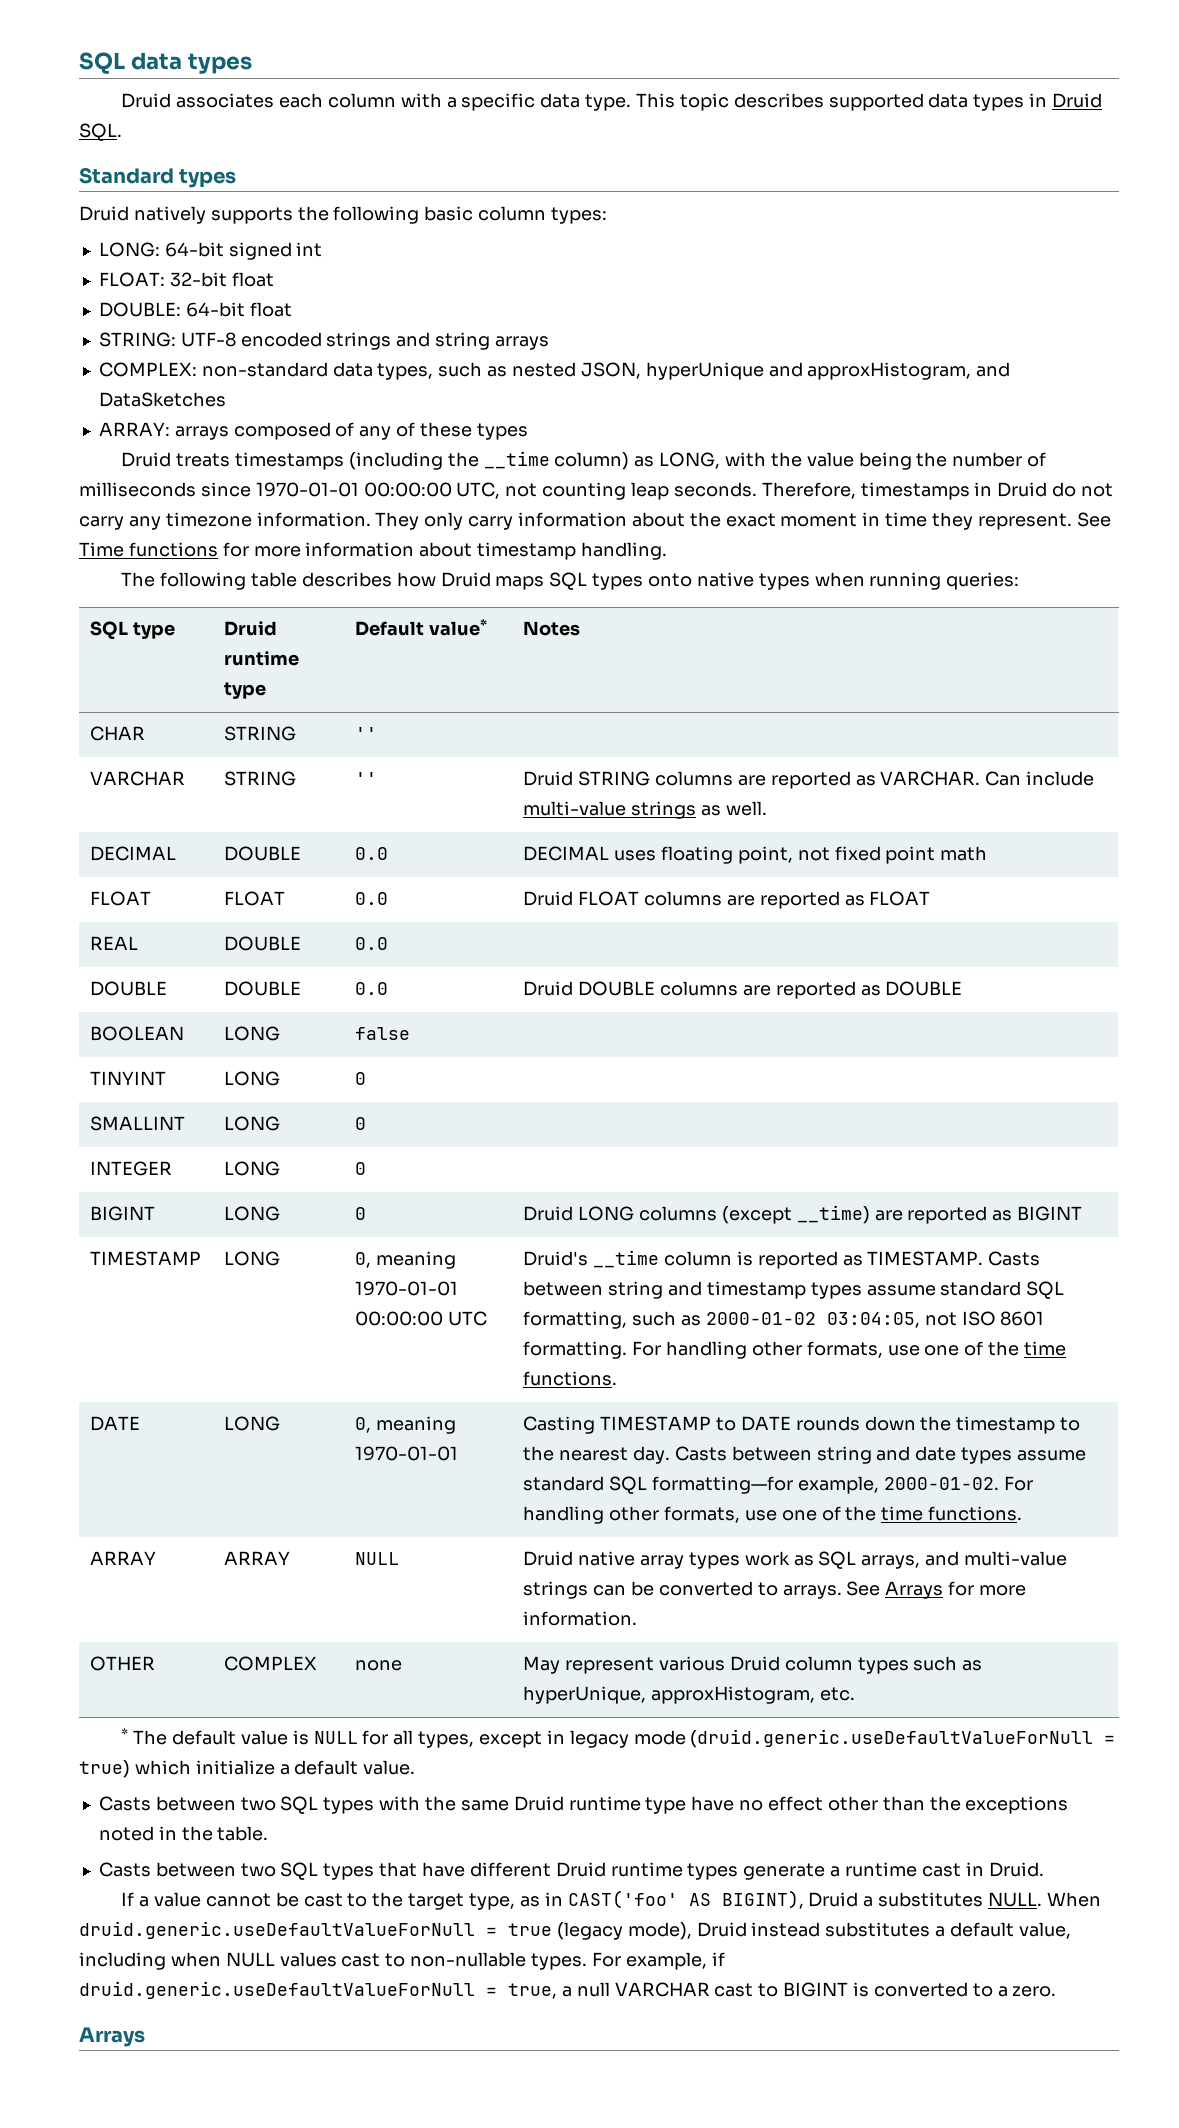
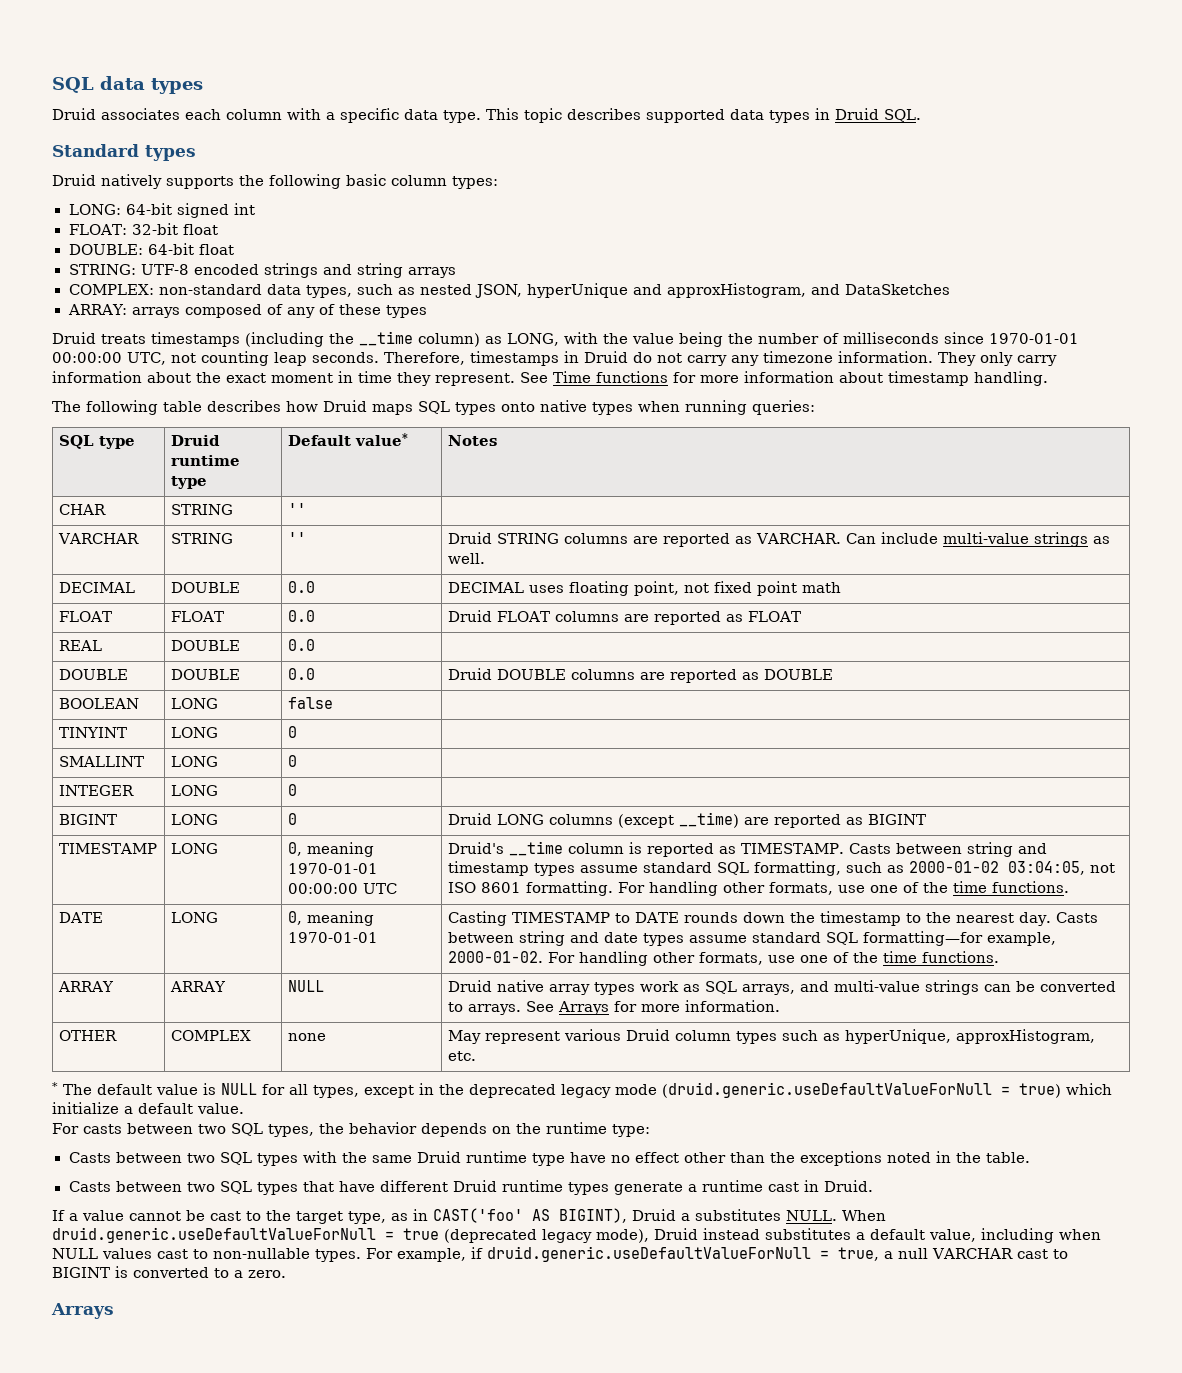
(565, 1737) none -> [439,1084,556,1098] the deprecated
(416, 1767) none -> [52,1122,650,1137] // For casts between two SQL types, the behavior depends on the runtime type:
[556,1922,623,1940] (legacy -> [444,1229,592,1243] (deprecated legacy

